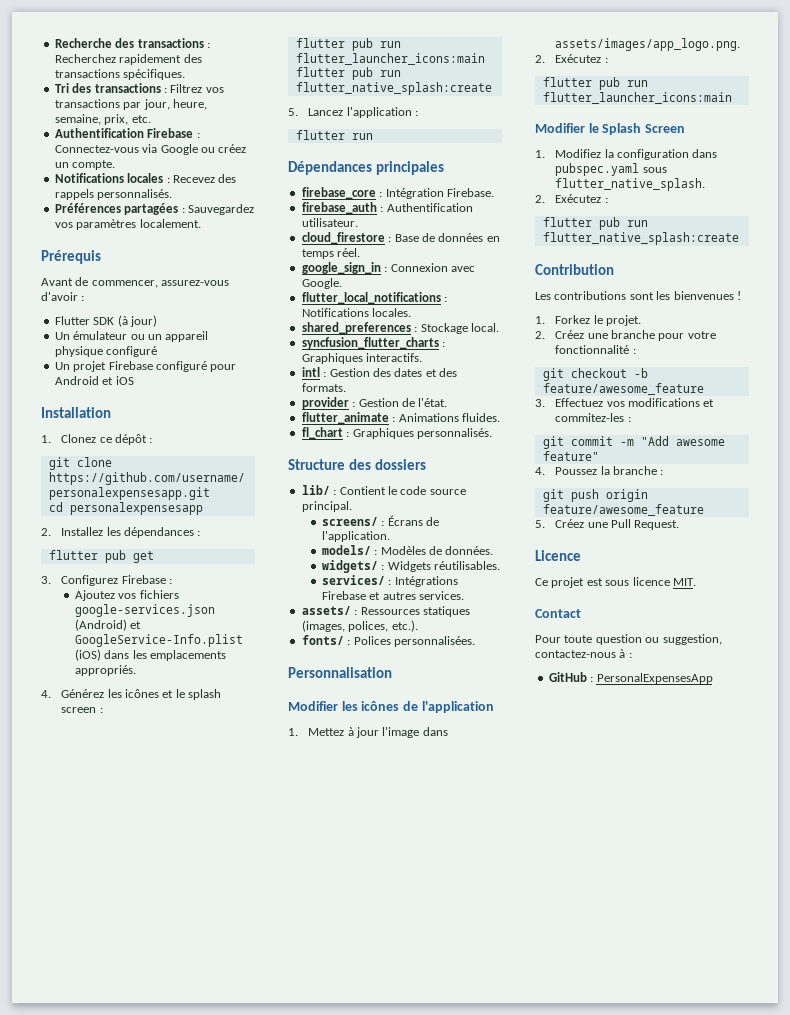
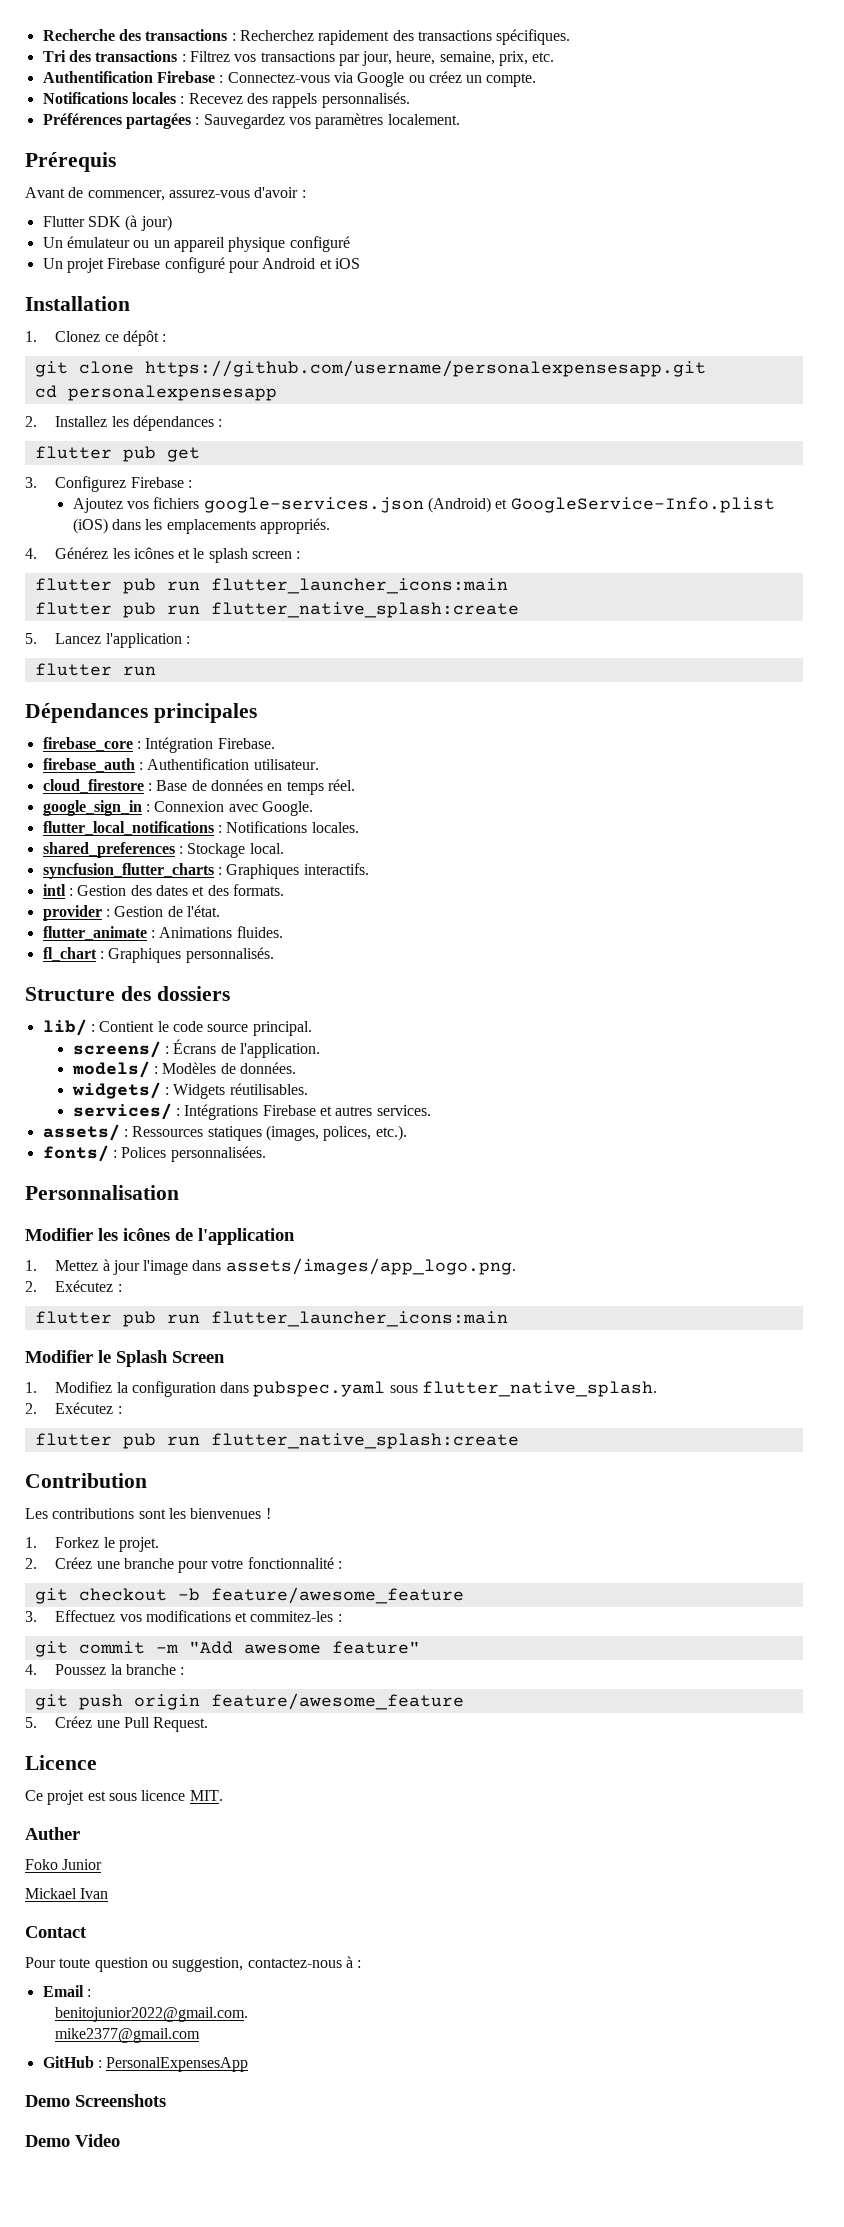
(696, 582) none -> [25,1827,80,1840] [25,1859,103,1870] [25,1888,109,1899] // Auther // Foko Junior // Mickael Ivan
(632, 655) none -> [42,1985,91,1997] [55,2007,249,2022] [55,2028,201,2043] // Email : // benitojunior2022@gmail.com. // mike2377@gmail.com
(713, 678) none -> [25,2094,166,2107] [25,2134,120,2147] // Demo Screenshots // Demo Video

